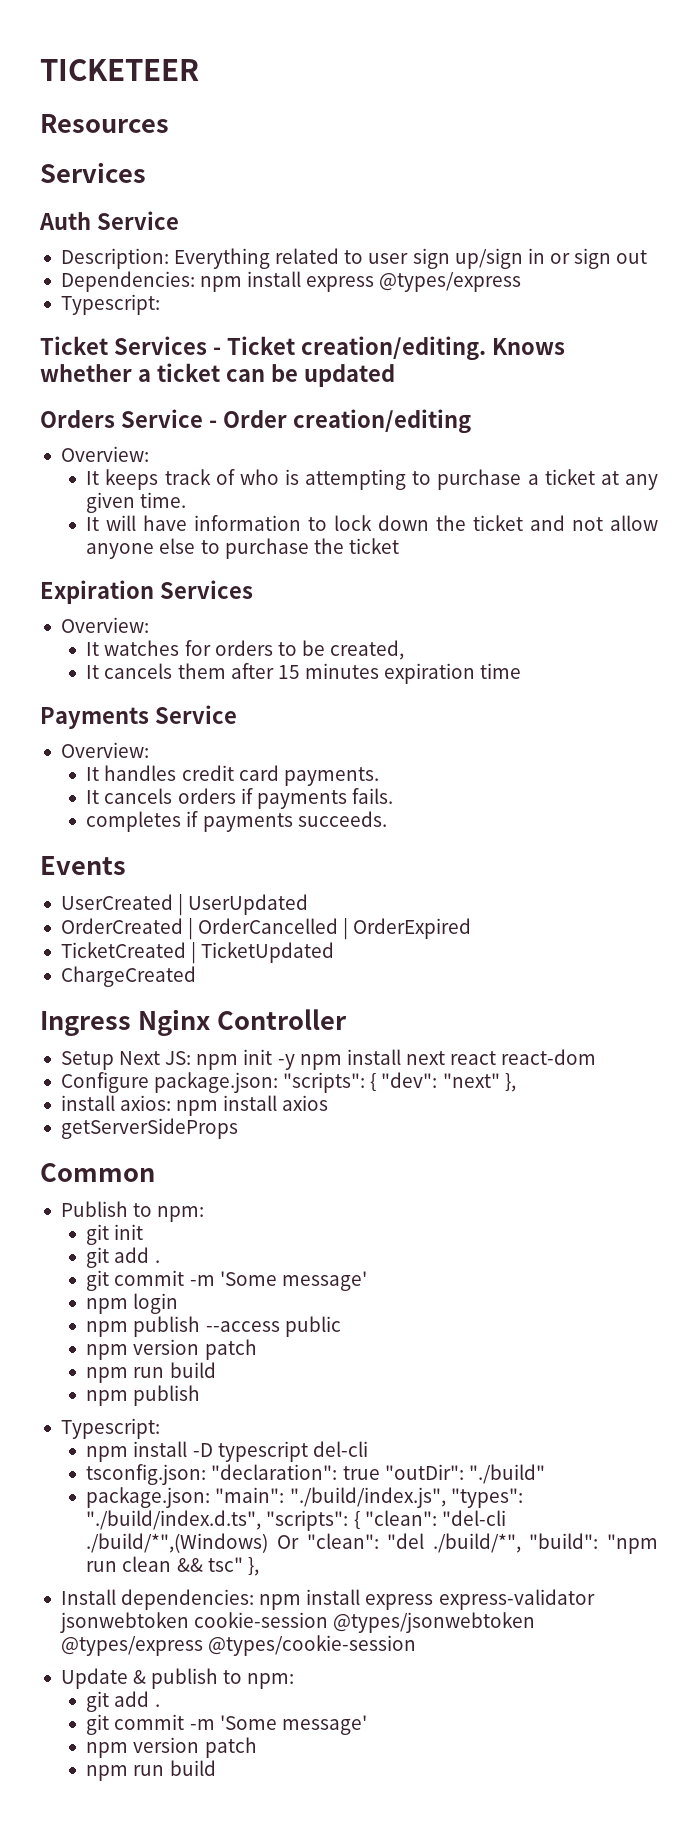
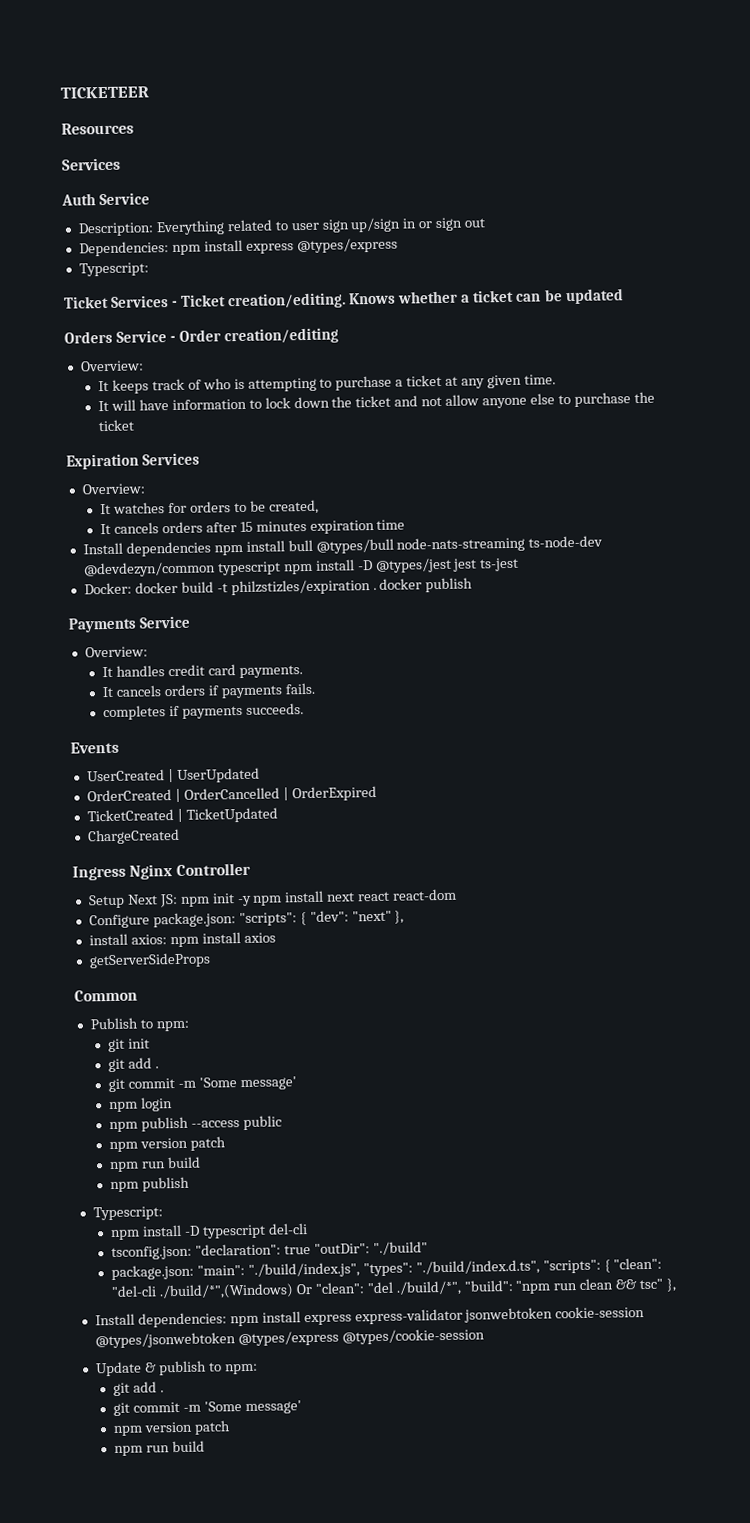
[177,663,226,679] them -> [161,521,203,534] orders
(522, 671) none -> [82,535,604,557] [82,557,520,578] [83,577,474,596] // Install dependencies npm install bull @types/bull node-nats-streaming ts-node-dev @devdezyn/common typescript npm install -D @types/jest jest ts-jest // Docker: docker build -t philzstizles/expiration . docker publish

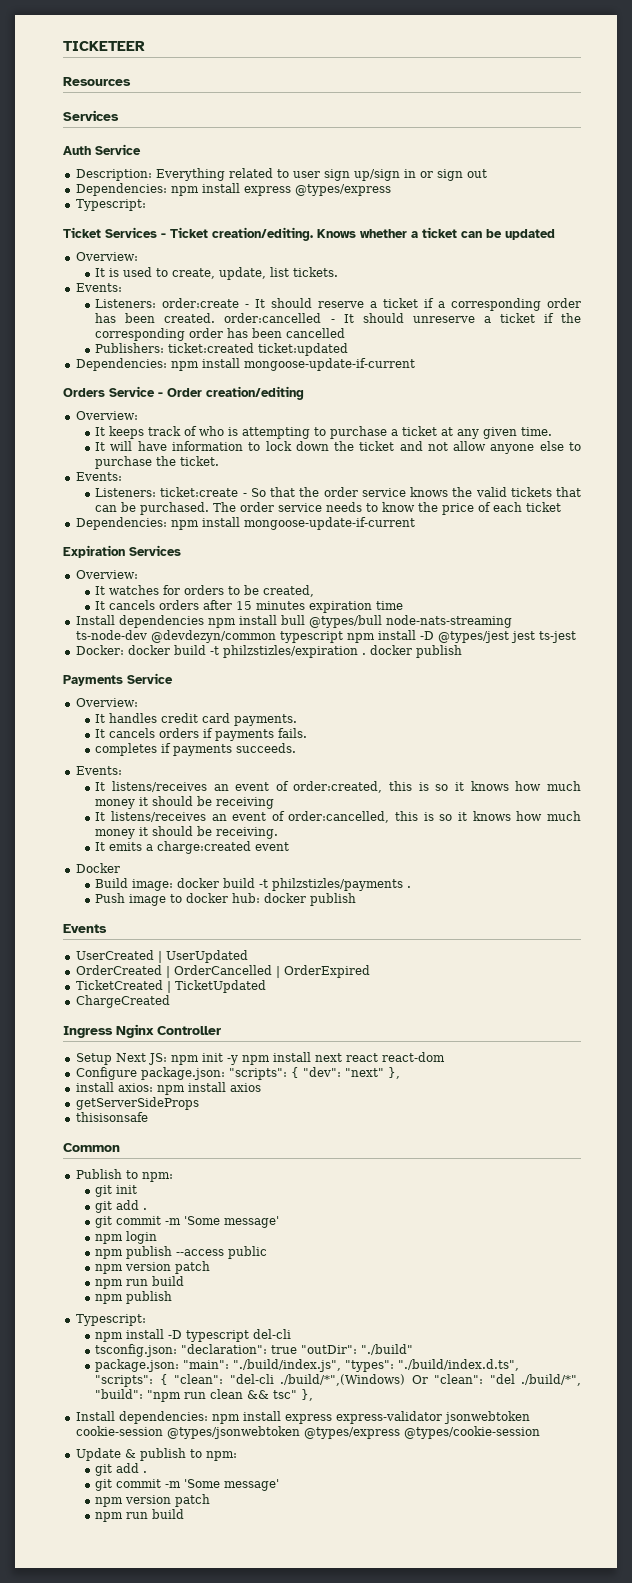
(624, 296) none -> [75,252,138,261] [95,267,339,280] [75,283,122,292] [95,298,581,311] [95,313,582,323] [95,328,346,341] [95,343,349,356] [75,358,415,371] // Overview: // It is used to create, update, list tickets. // Events: // Listeners: order:create - It should reserve a ticket if a corresponding order has been created. order:cancelled - It should unreserve a ticket if the corresponding order has been cancelled // Publishers: ticket:created ticket:updated // Dependencies: npm install mongoose-update-if-current
[98,419,136,432] ticket -> [180,456,220,466] [75,472,122,481] [95,487,581,497] [95,502,562,515] [75,517,415,530] ticket. // Events: // Listeners: ticket:create - So that the order service knows the valid tickets that can be purchased. The order service needs to know the price of each ticket // Dependencies: npm install mongoose-update-if-current
(304, 709) none -> [75,766,122,775] [95,781,581,793] [95,796,275,809] [95,811,581,823] [95,826,279,839] [95,841,290,854] [75,863,120,873] [95,878,412,891] [95,893,357,906] // Events: // It listens/receives an event of order:created, this is so it knows how much money it should be receiving // It listens/receives an event of order:cancelled, this is so it knows how much money it should be receiving. // It emits a charge:created event // Docker // Build image: docker build -t philzstizles/payments . // Push image to docker hub: docker publish
(211, 960) none -> [75,1112,148,1122] // thisisonsafe

